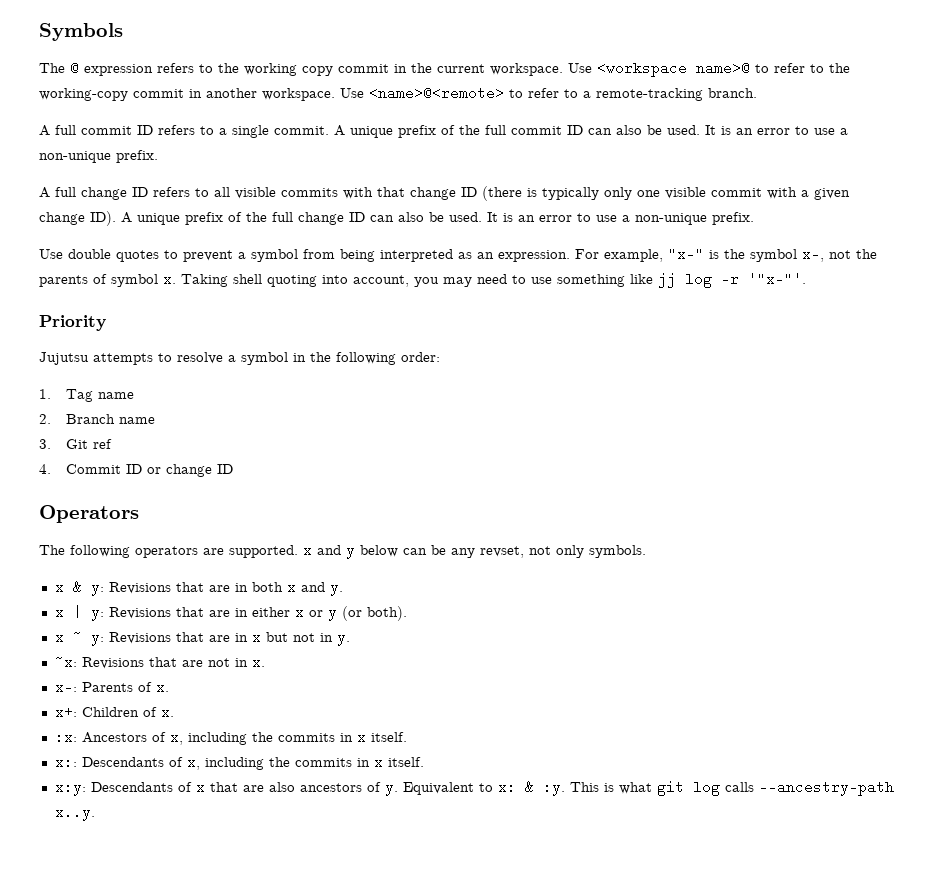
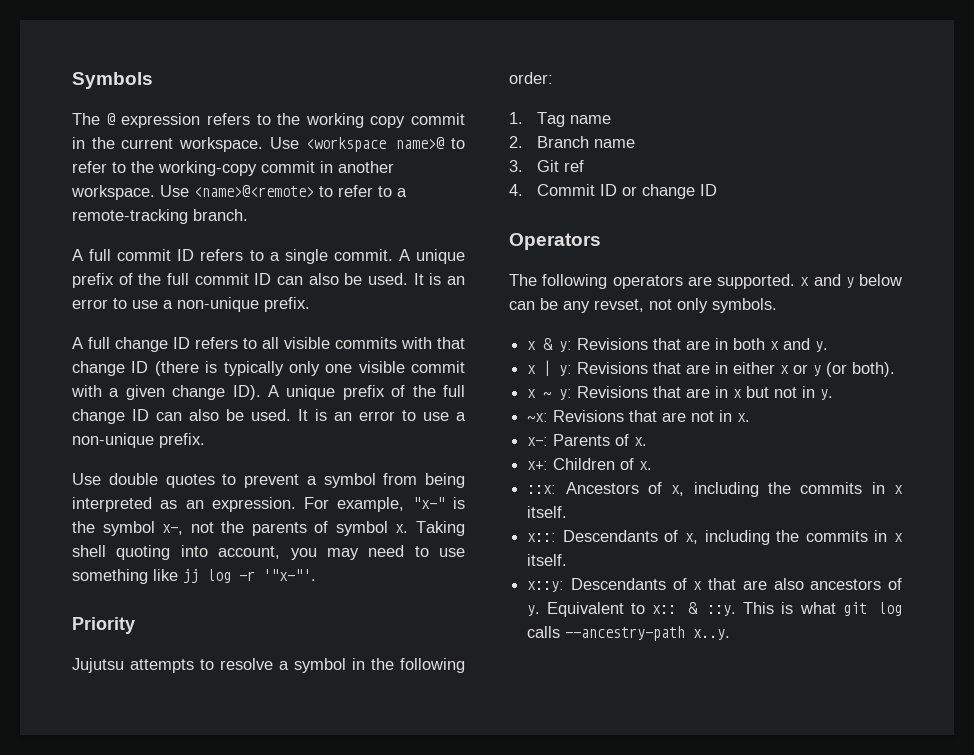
[54,730,77,744] :x: -> [527,485,557,494] ::x:
[54,755,77,769] x:: -> [527,533,557,542] x:::
[54,780,86,796] x:y: -> [527,581,565,592] x::y:
[497,780,565,796] x: & :y. -> [652,602,737,616] x:: & ::y.

